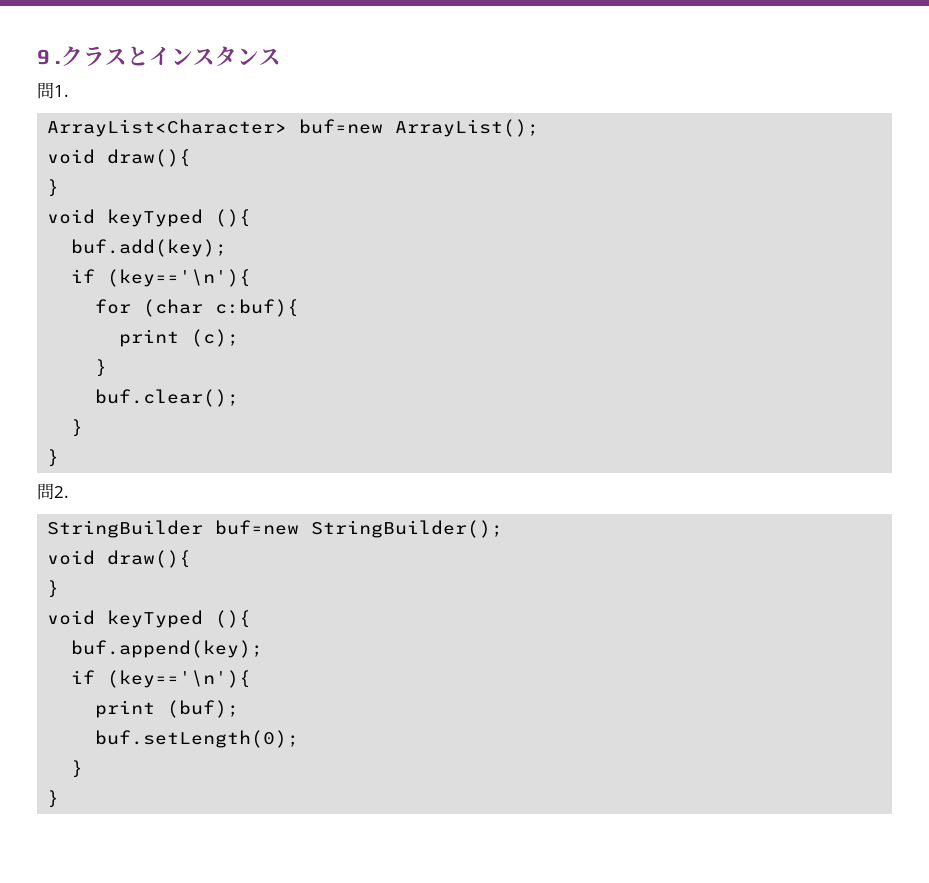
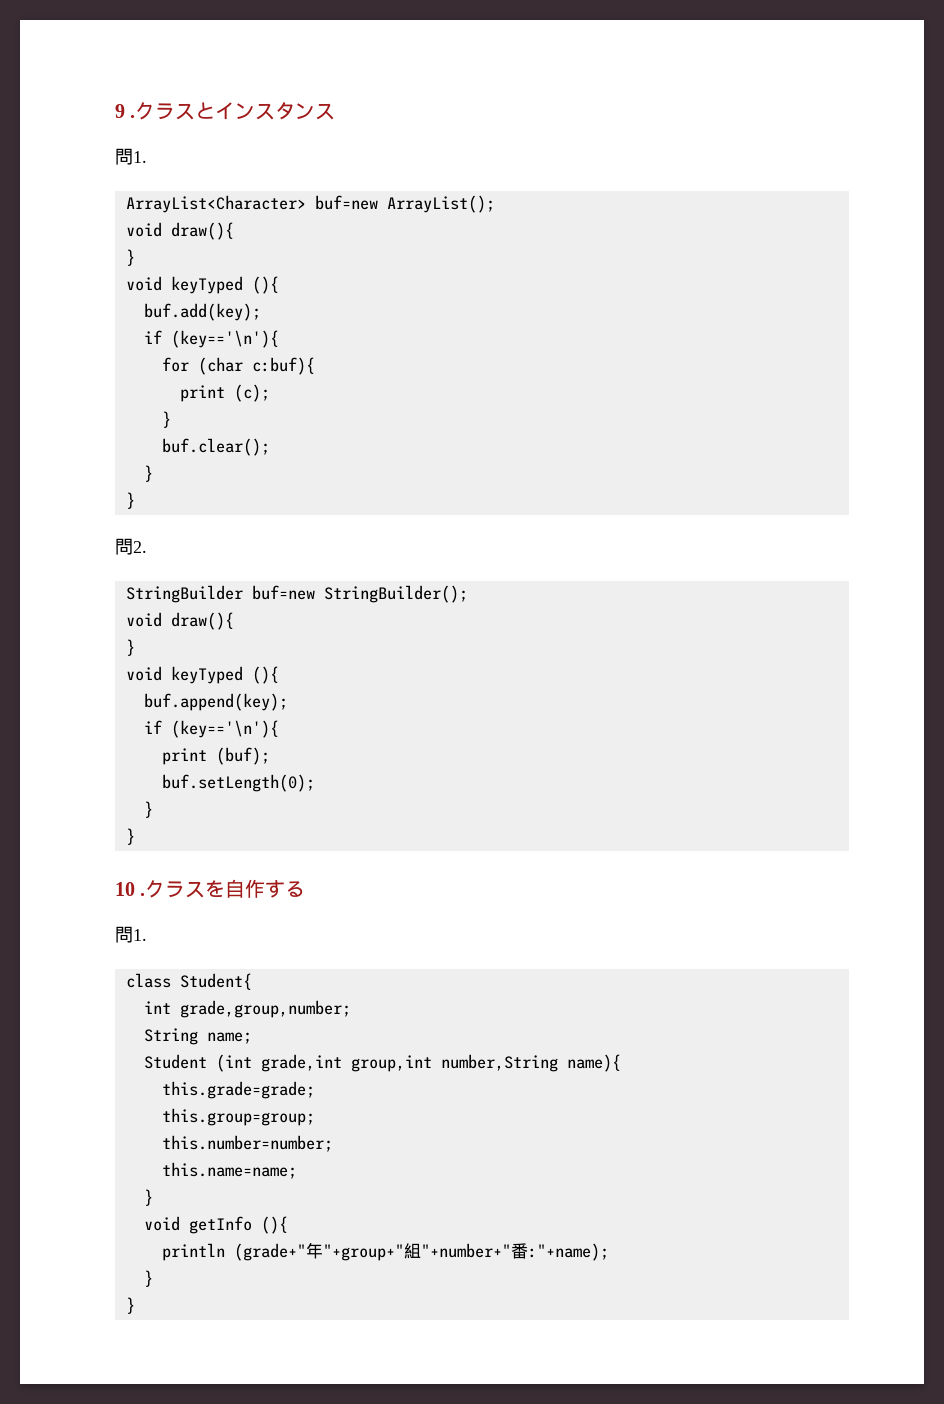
(60, 799) none -> [115,879,306,898] [115,926,147,943] [125,973,252,990] [143,1000,351,1018] [143,1028,252,1045] [143,1054,621,1072] [161,1081,315,1099] [161,1108,315,1126] [161,1135,333,1152] [161,1162,297,1179] [143,1189,153,1206] [143,1216,288,1234] [161,1242,609,1261] [143,1270,153,1287] [125,1297,135,1314] // 10 .クラスを自作する // 問1. // class Student{ // int grade,group,number; // String name; // Student (int grade,int group,int number,String name){ // this.grade=grade; // this.group=group; // this.number=number; // this.name=name; // } // void getInfo (){ // println (grade+"年"+group+"組"+number+"番:"+name); // } // }

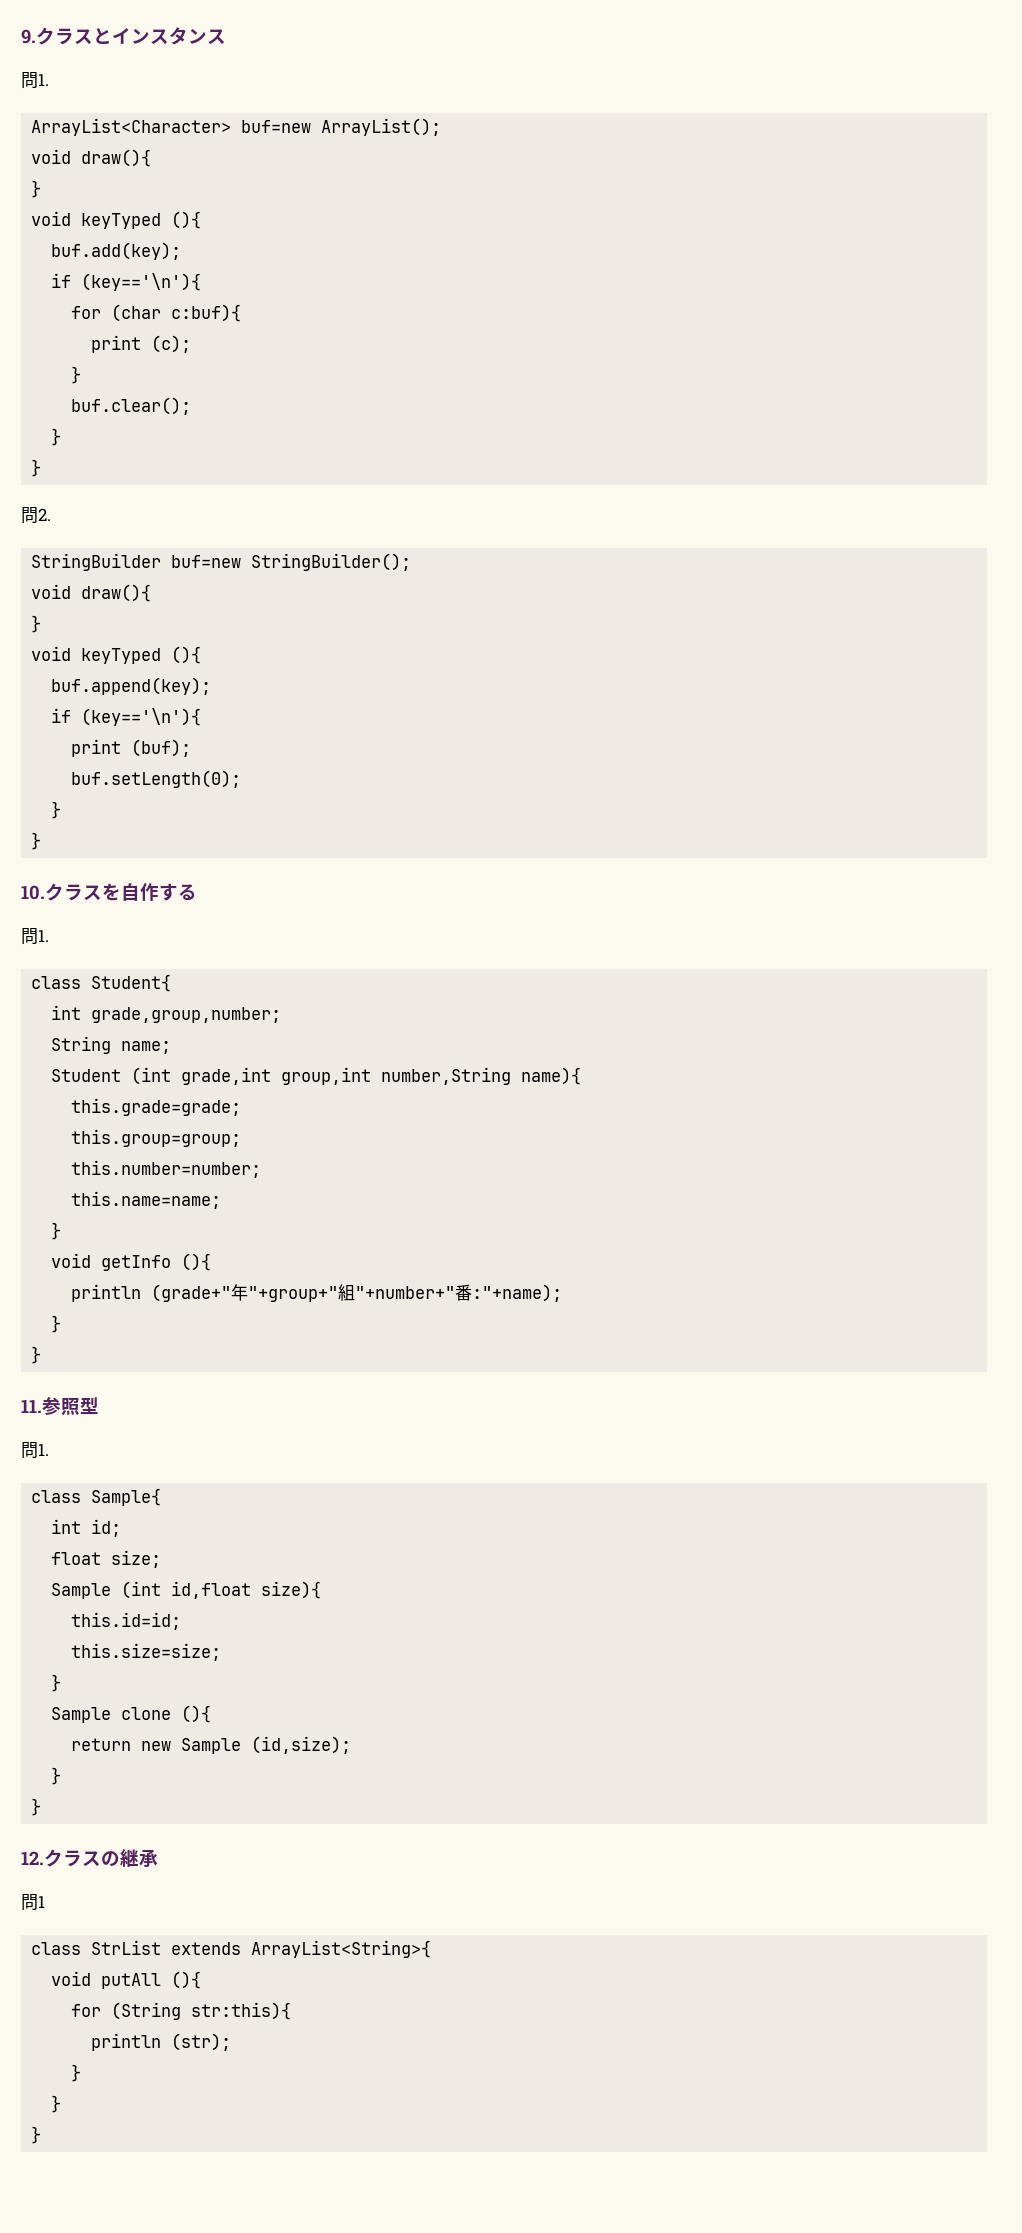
[115,104,136,118] 9 . -> [21,29,36,44] 9.
[115,882,146,896] 10 . -> [21,885,45,900] 10.
(135, 1305) none -> [21,1397,99,1416] [21,1442,49,1459] [31,1488,162,1506] [51,1519,122,1537] [51,1550,162,1568] [51,1581,322,1599] [71,1612,182,1630] [71,1643,222,1661] [51,1674,62,1692] [51,1705,212,1723] [71,1736,352,1754] [51,1767,62,1785] [31,1798,42,1816] [21,1849,158,1867] [21,1894,45,1911] [31,1940,432,1958] [51,1971,202,1989] [71,2002,292,2020] [91,2033,232,2051] [71,2064,82,2082] [51,2095,62,2113] [31,2126,42,2144] // 11.参照型 // 問1. // class Sample{ // int id; // float size; // Sample (int id,float size){ // this.id=id; // this.size=size; // } // Sample clone (){ // return new Sample (id,size); // } // } // 12.クラスの継承 // 問1 // class StrList extends ArrayList<String>{ // void putAll (){ // for (String str:this){ // println (str); // } // } // }

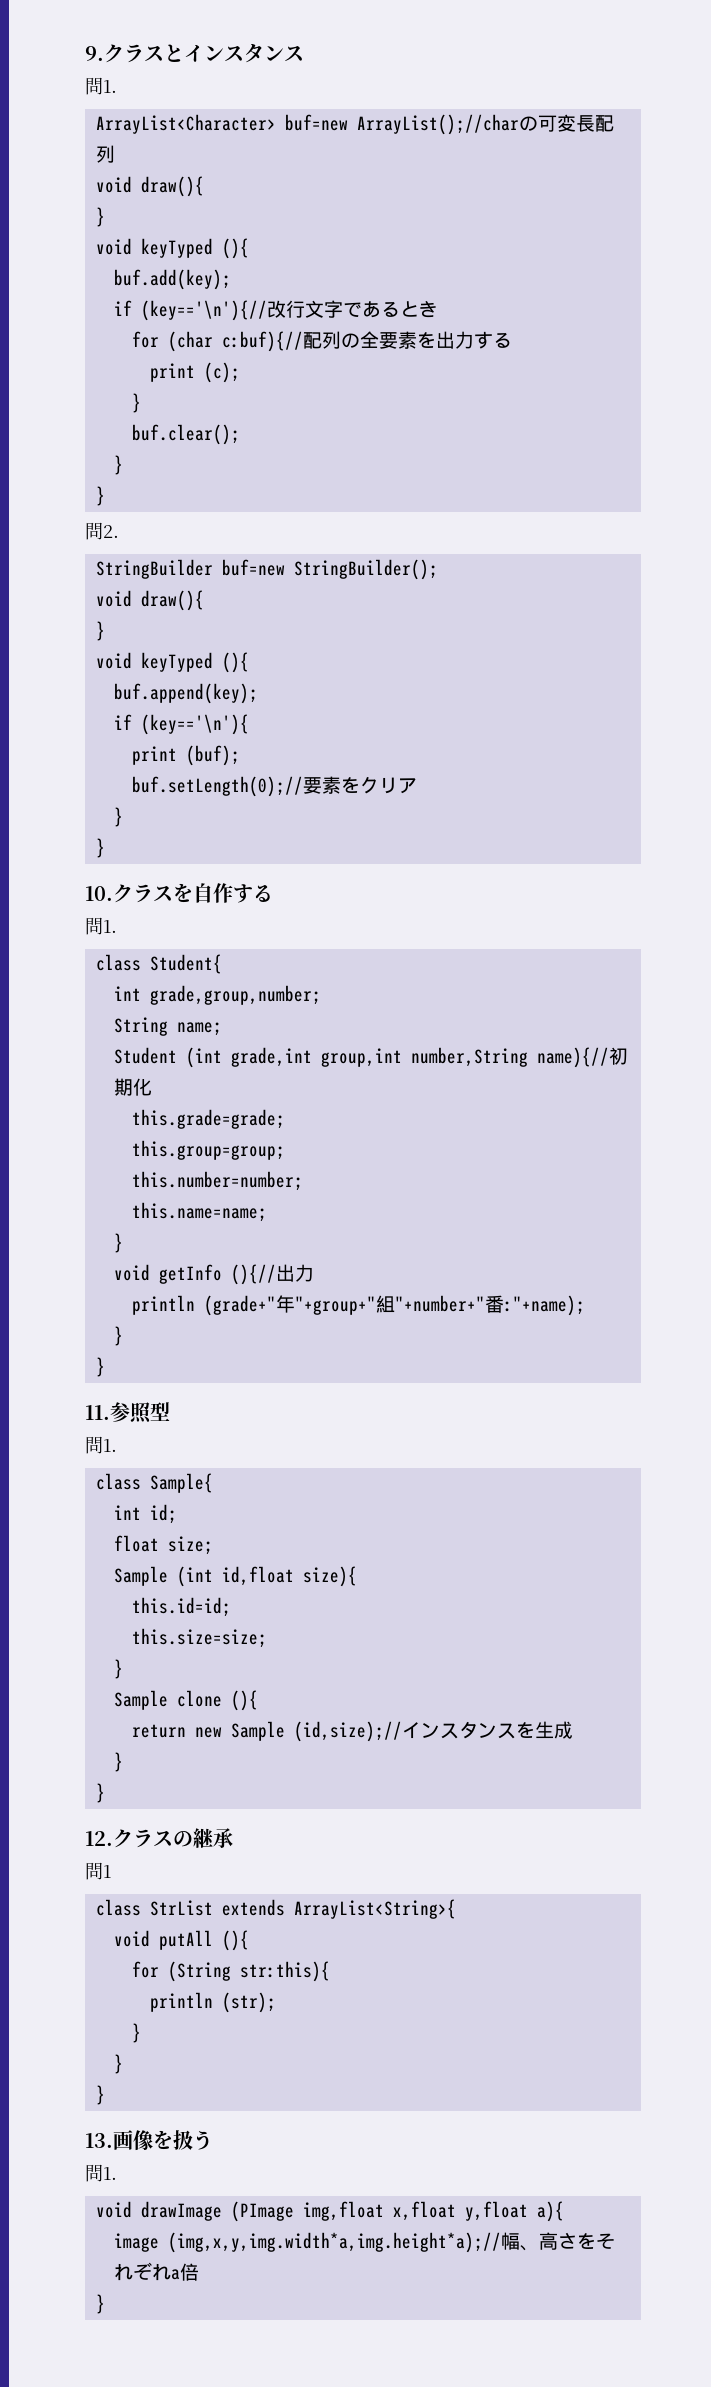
[321,118,442,136] ArrayList(); -> [356,114,614,135] [95,145,115,163] ArrayList();//charの可変長配列
[81,273,202,291] [71,304,242,322] (key=='\n'){ // for (char c:buf){ -> [140,300,438,321] [131,331,512,352] (key=='\n'){//改行文字であるとき // for (char c:buf){//配列の全要素を出力する
[71,770,242,788] buf.setLength(0); -> [131,776,417,797] buf.setLength(0);//要素をクリア
[521,1067,582,1085] name){ -> [536,1047,628,1068] [113,1078,152,1096] name){//初期化
[181,1253,212,1271] (){ -> [230,1264,314,1285] (){//出力
[251,1736,352,1754] (id,size); -> [293,1721,573,1742] (id,size);//インスタンスを生成
(42, 2135) none -> [85,2130,213,2151] [85,2164,117,2182] [95,2201,564,2222] [113,2232,615,2253] [113,2262,199,2281] [95,2294,105,2314] // 13.画像を扱う // 問1. // void drawImage (PImage img,float x,float y,float a){ // image (img,x,y,img.width*a,img.height*a);//幅、高さをそれぞれa倍 // }

